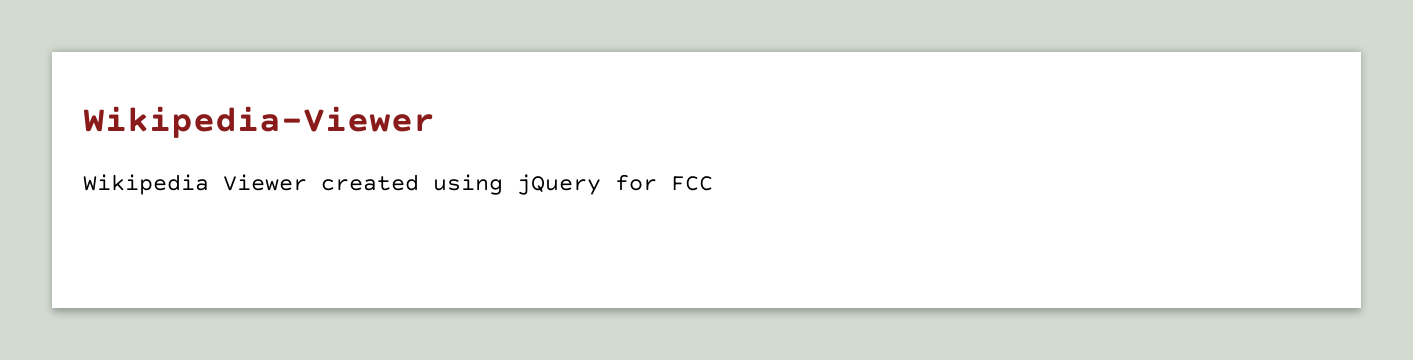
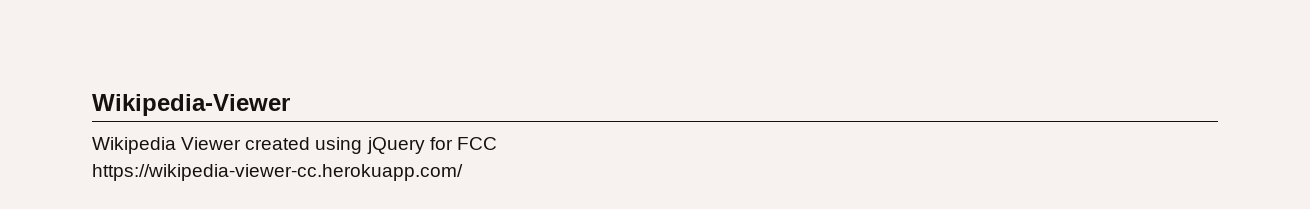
(713, 183) none -> [92,164,463,181] // https://wikipedia-viewer-cc.herokuapp.com/

